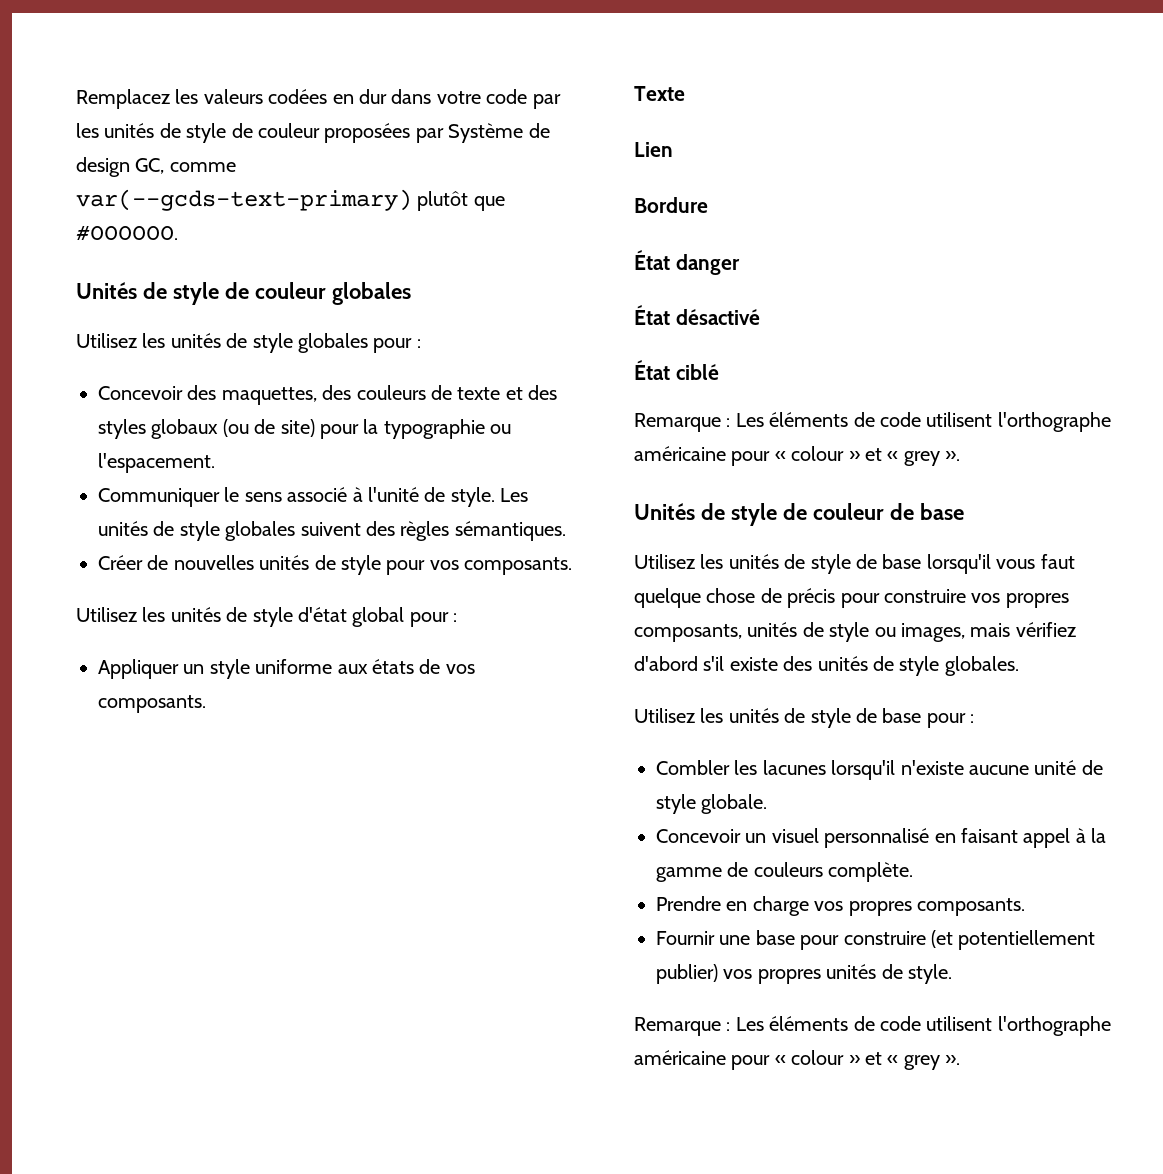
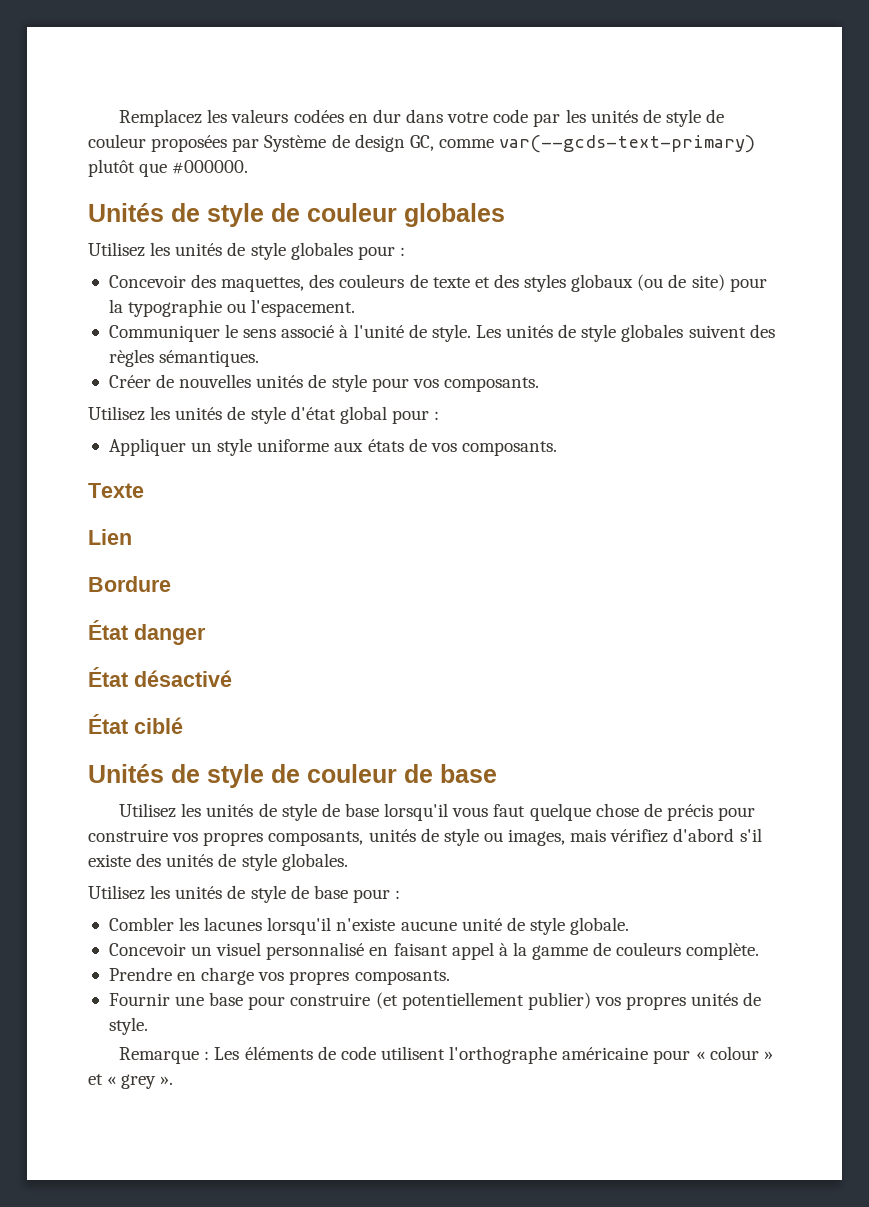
[634,412,1111,432] [634,446,961,466] // Remarque : Les éléments de code utilisent l'orthographe américaine pour « colour » et « grey ». -> (183, 725) none

